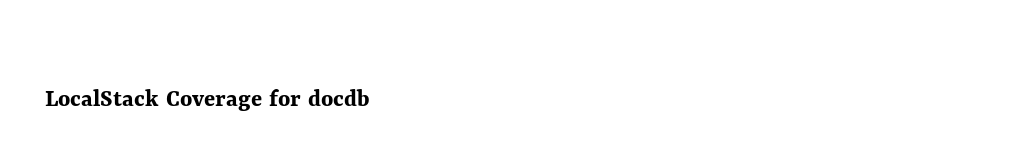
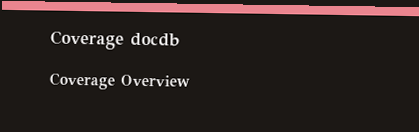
[45,89,301,111] LocalStack Coverage for -> [50,30,124,50] Coverage
(370, 97) none -> [49,72,190,90] // Coverage Overview

